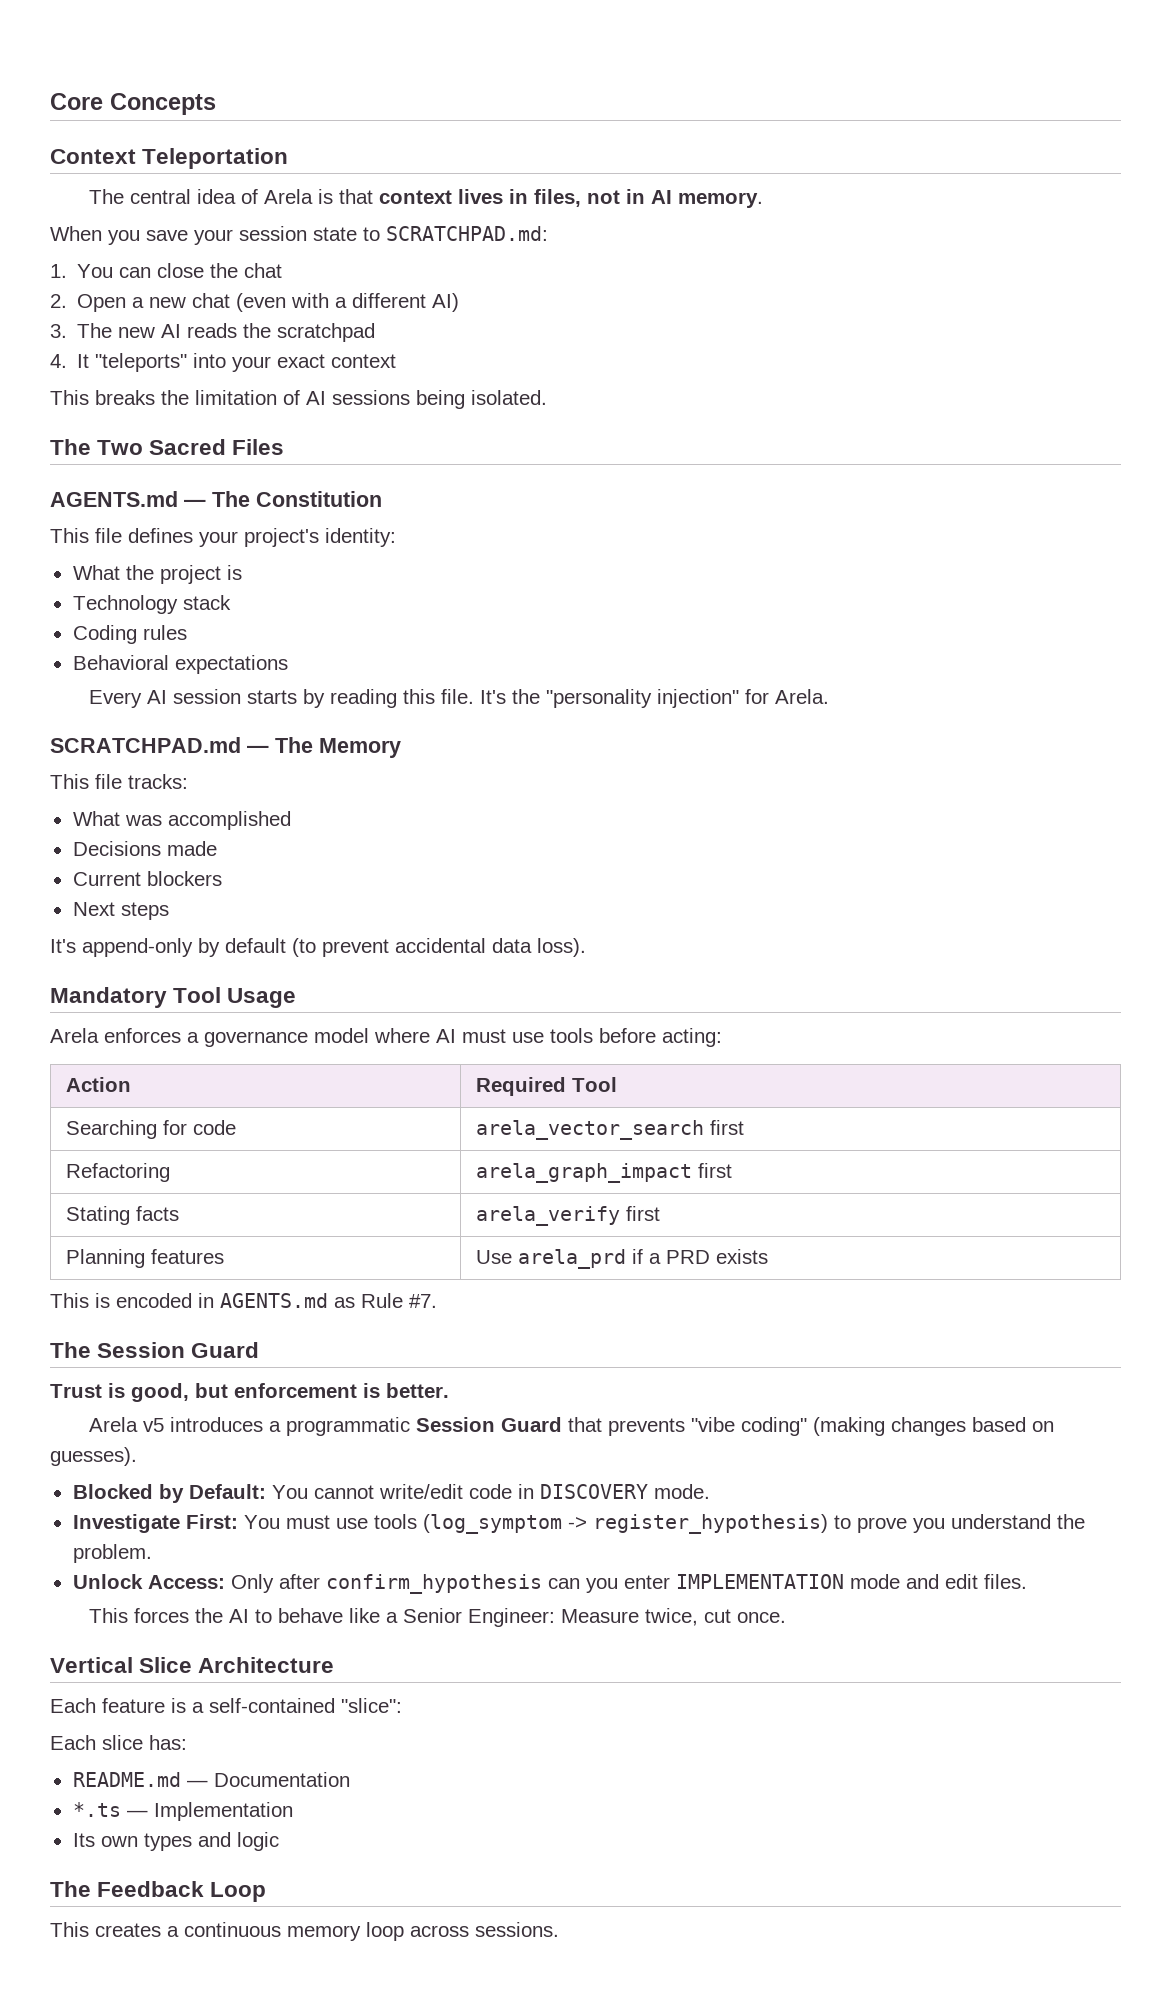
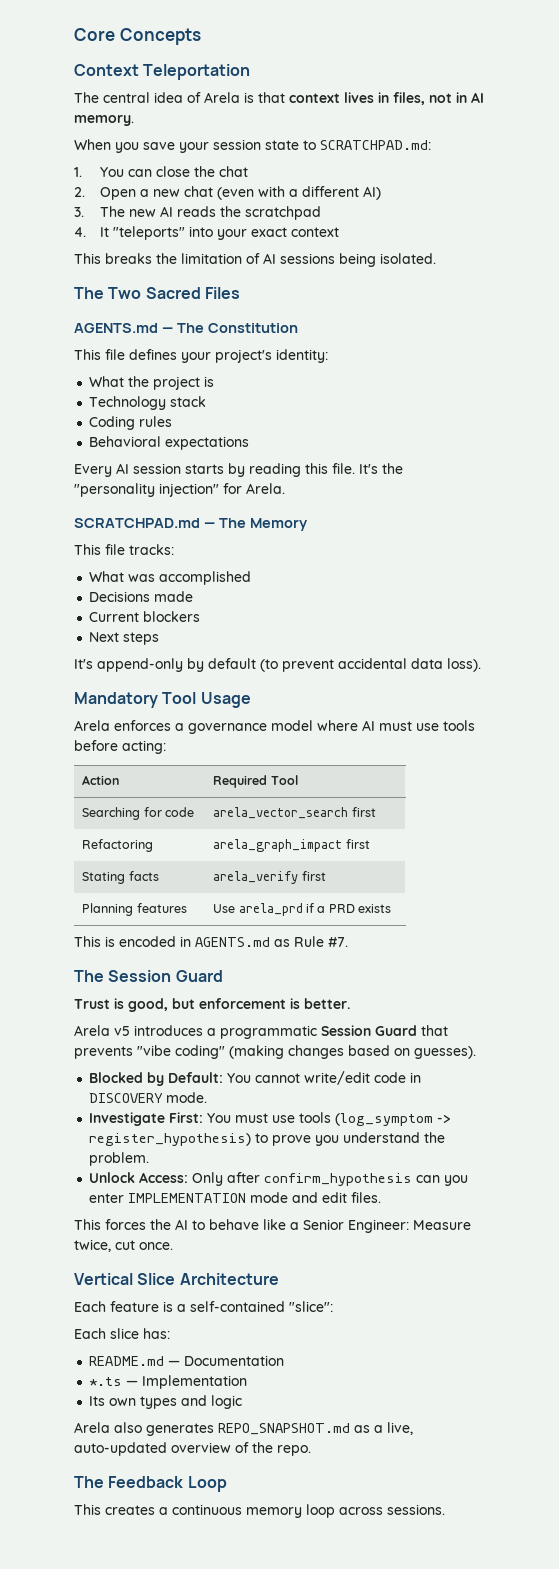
(279, 1841) none -> [74,1422,413,1436] [74,1442,311,1456] // Arela also generates REPO_SNAPSHOT.md as a live, auto-updated overview of the repo.

